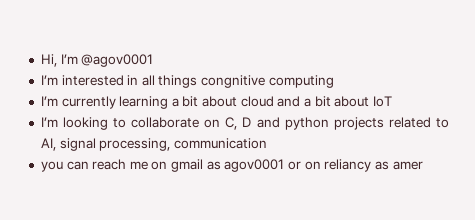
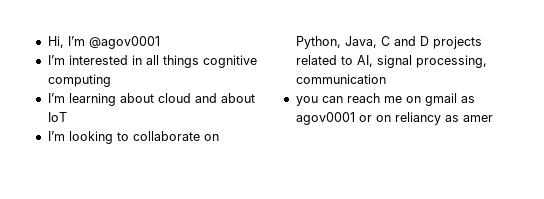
[201,75,266,88] congnitive -> [202,55,257,68] cognitive
[61,96,199,109] currently learning a bit -> [68,93,116,106] learning
[304,96,331,107] a bit -> (217, 98) none
[225,117,329,130] C, D and python -> [295,36,429,49] Python, Java, C and D

